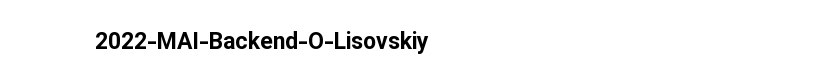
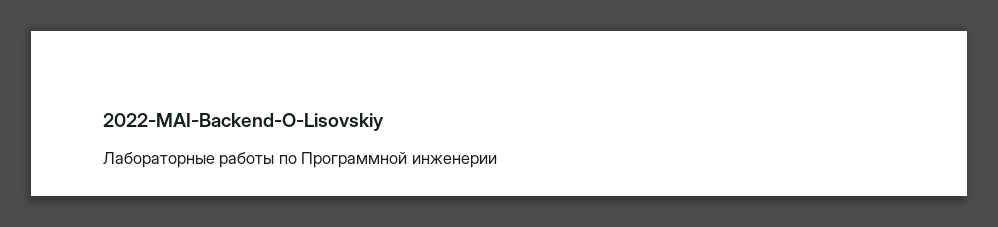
(429, 42) none -> [103,152,497,168] // Лабораторные работы по Программной инженерии

